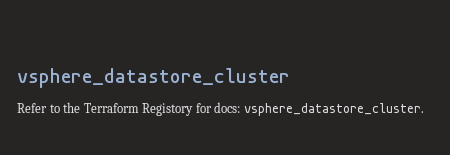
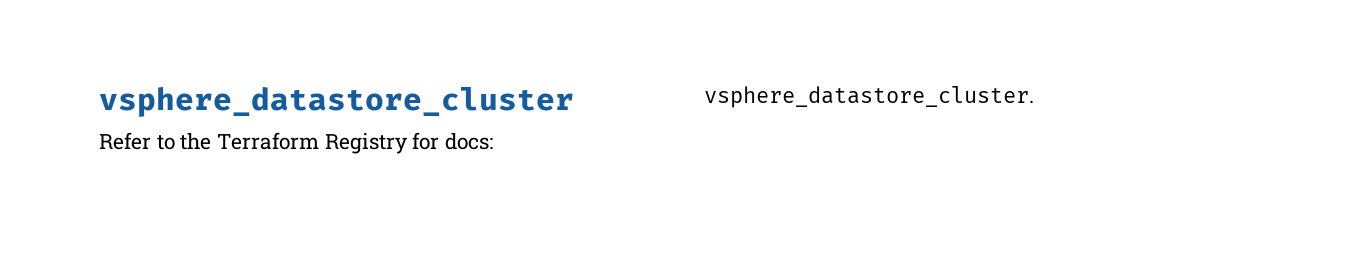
[142,103,194,116] Registory -> [324,133,408,154] Registry

